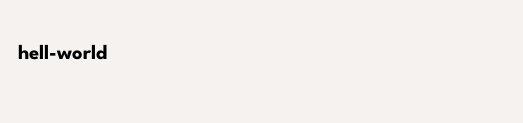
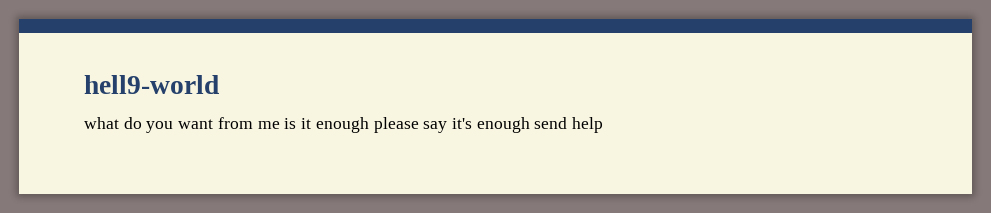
[18,44,107,60] hell-world -> [84,75,219,94] [84,117,604,133] hell9-world // what do you want from me is it enough please say it's enough send help

